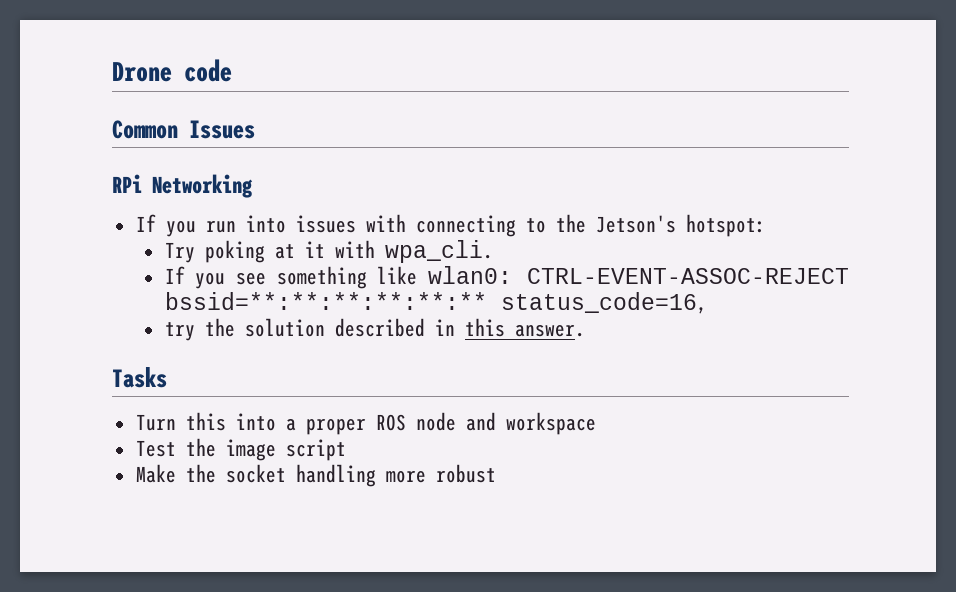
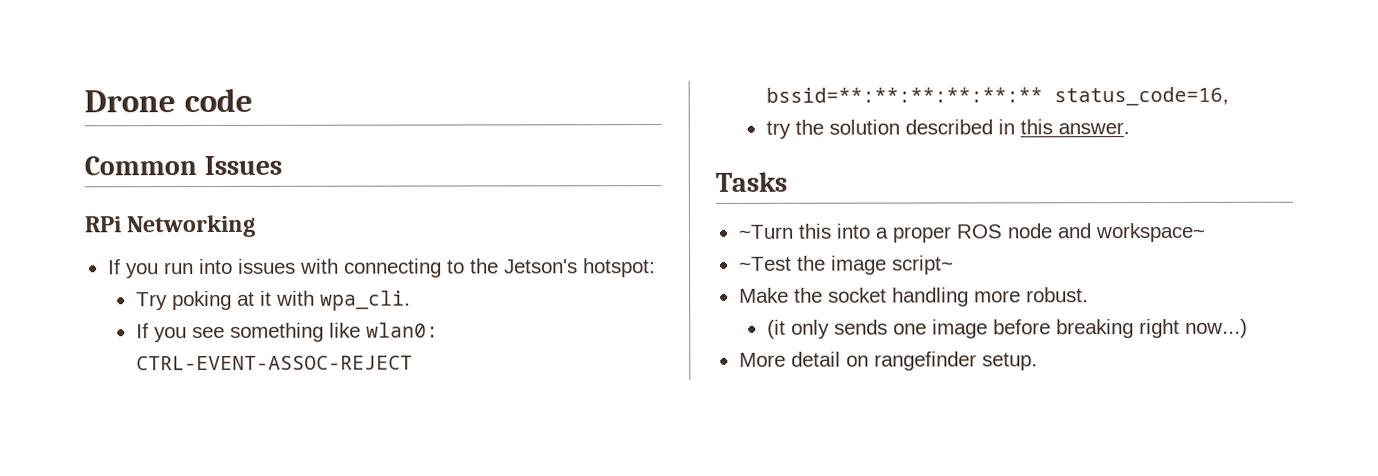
[135,414,176,431] Turn -> [737,224,794,239] ~Turn
[505,412,596,435] [135,440,176,457] workspace // Test -> [1094,222,1206,243] [738,256,792,271] workspace~ // ~Test
[285,439,346,461] script -> [891,255,954,275] script~
[435,464,496,483] robust -> [1025,287,1089,303] [766,318,1248,339] [738,351,1038,371] robust. // (it only sends one image before breaking right now...) // More detail on rangefinder setup.

